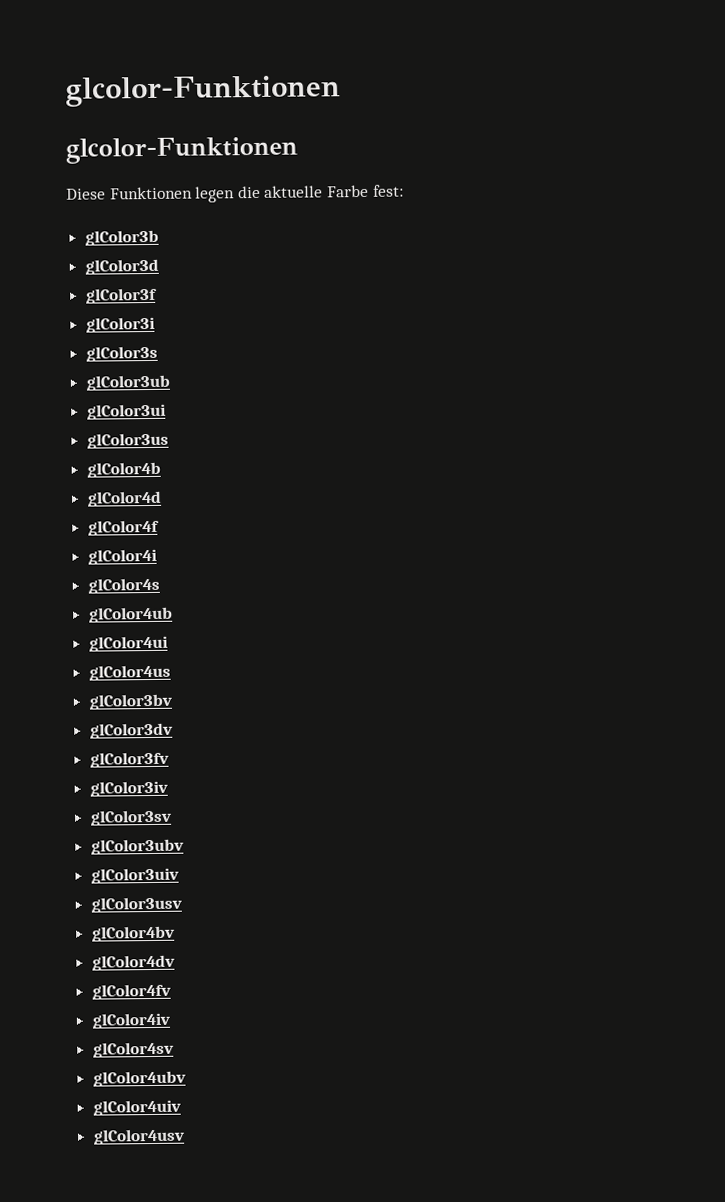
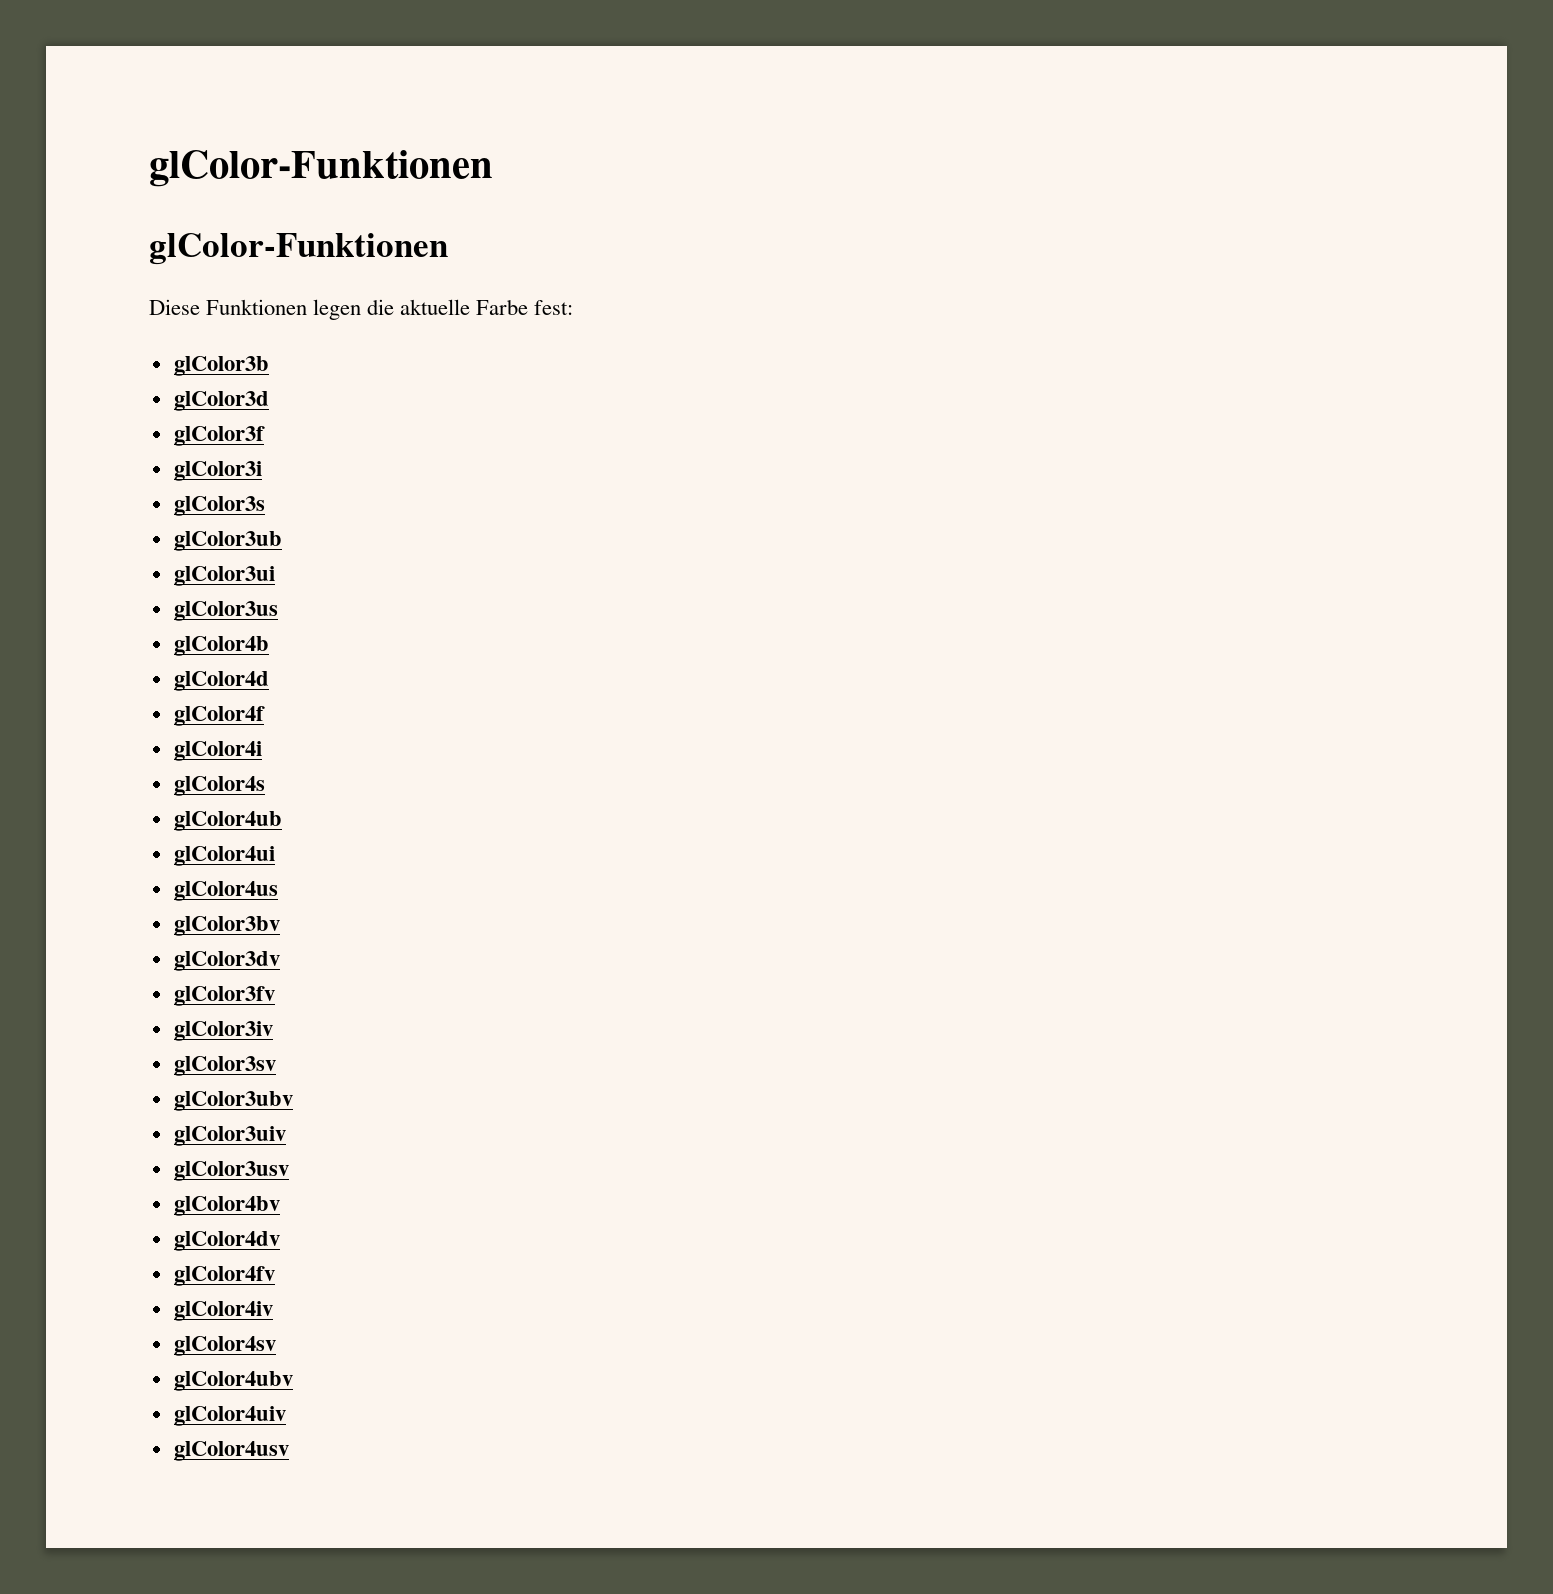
[65,75,341,107] [65,136,298,164] glcolor-Funktionen // glcolor-Funktionen -> [149,150,493,187] [149,233,448,265] glColor-Funktionen // glColor-Funktionen

